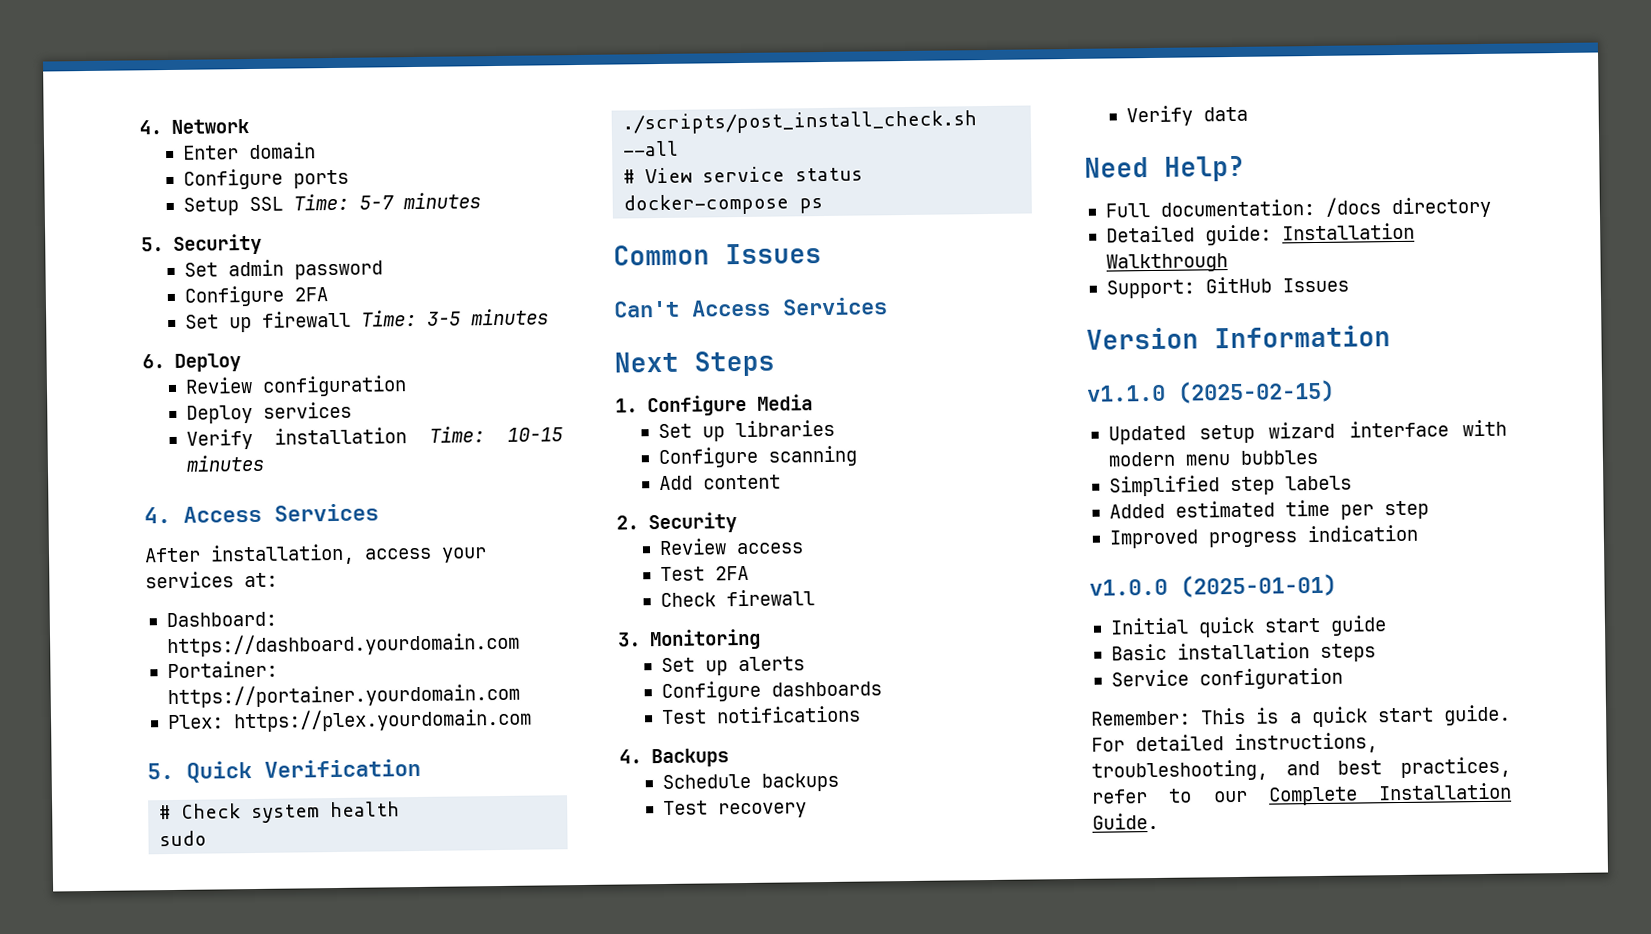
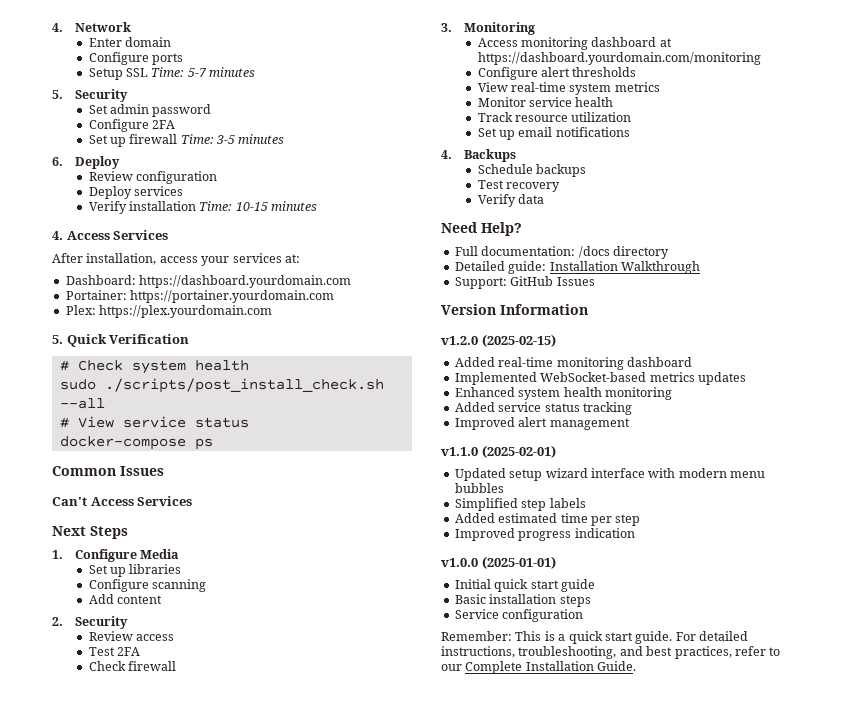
[660,656,805,676] [660,680,882,703] [660,709,707,725] Set up alerts // Configure dashboards // Test -> [477,37,672,50] [477,52,761,65] [477,67,637,80] [477,82,660,95] [477,97,614,107] [477,112,632,122] [477,127,553,140] Access monitoring dashboard at https://dashboard.yourdomain.com/monitoring // Configure alert thresholds // View real-time system metrics // Monitor service health // Track resource utilization // Set up email
(1391, 337) none -> [441,334,556,347] [454,357,692,370] [454,372,746,385] [454,387,672,400] [454,402,632,415] [454,417,630,430] // v1.2.0 (2025-02-15) // Added real-time monitoring dashboard // Implemented WebSocket-based metrics updates // Enhanced system health monitoring // Added service status tracking // Improved alert management
[1177,379,1335,404] (2025-02-15) -> [481,445,556,458] (2025-02-01)

